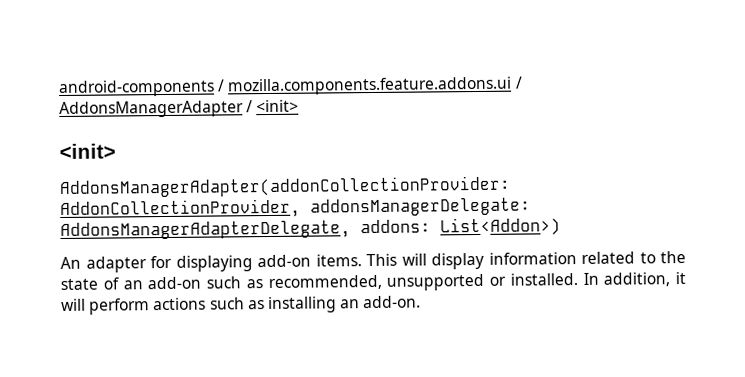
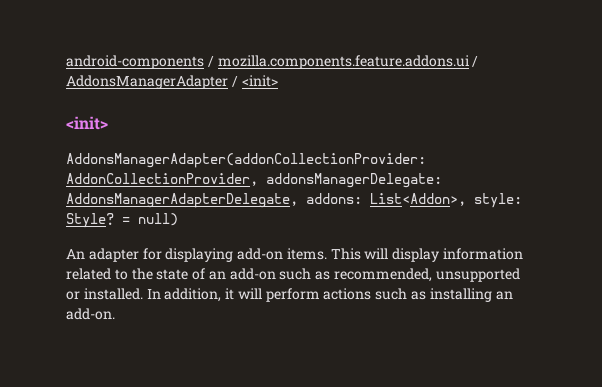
[440,217,561,237] List<Addon>) -> [370,193,522,208] [66,213,178,228] List<Addon>, style: Style? = null)

